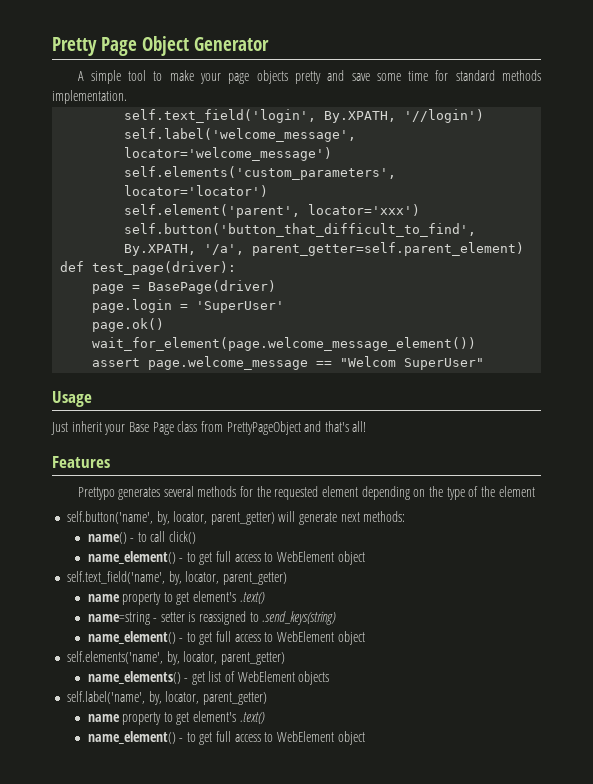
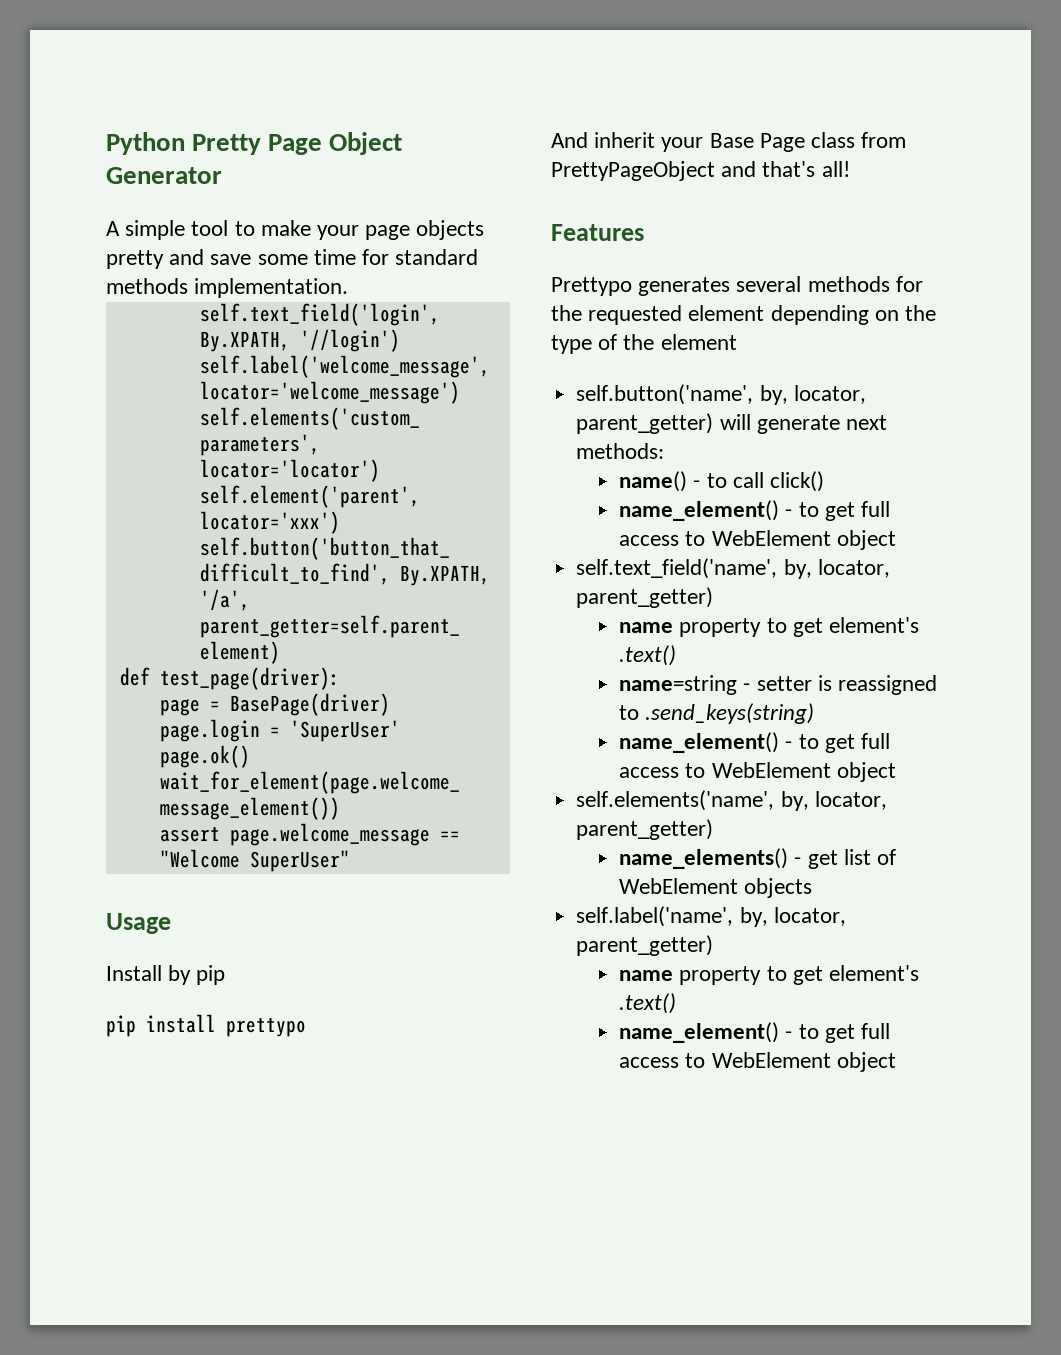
(52, 46) none -> [106,132,185,155] Python
[340,356,397,367] "Welcom -> [159,849,240,868] "Welcome
[51,422,68,435] Just -> [106,965,226,985] [106,1014,306,1037] [551,132,588,148] Install by pip // pip install prettypo // And

